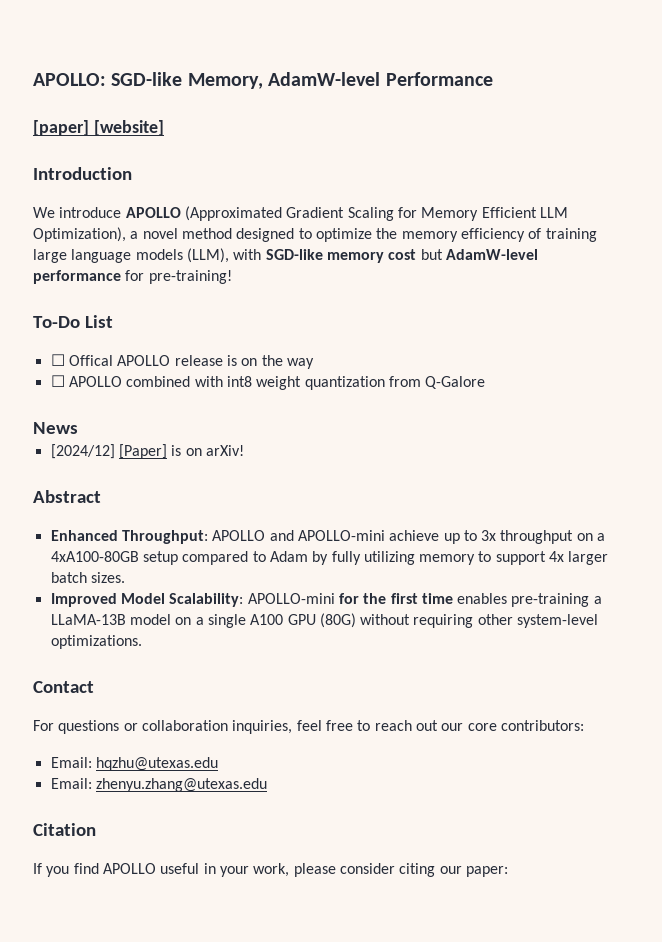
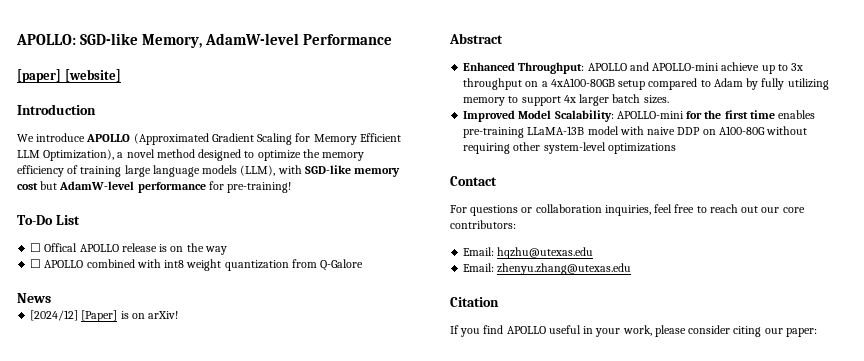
[593,596,602,604] a -> (525, 132) none
[175,613,356,628] on a single A100 GPU (80G) -> [619,126,765,135] with naive DDP on A100-80G
[50,635,142,649] optimizations. -> [607,143,676,154] optimizations

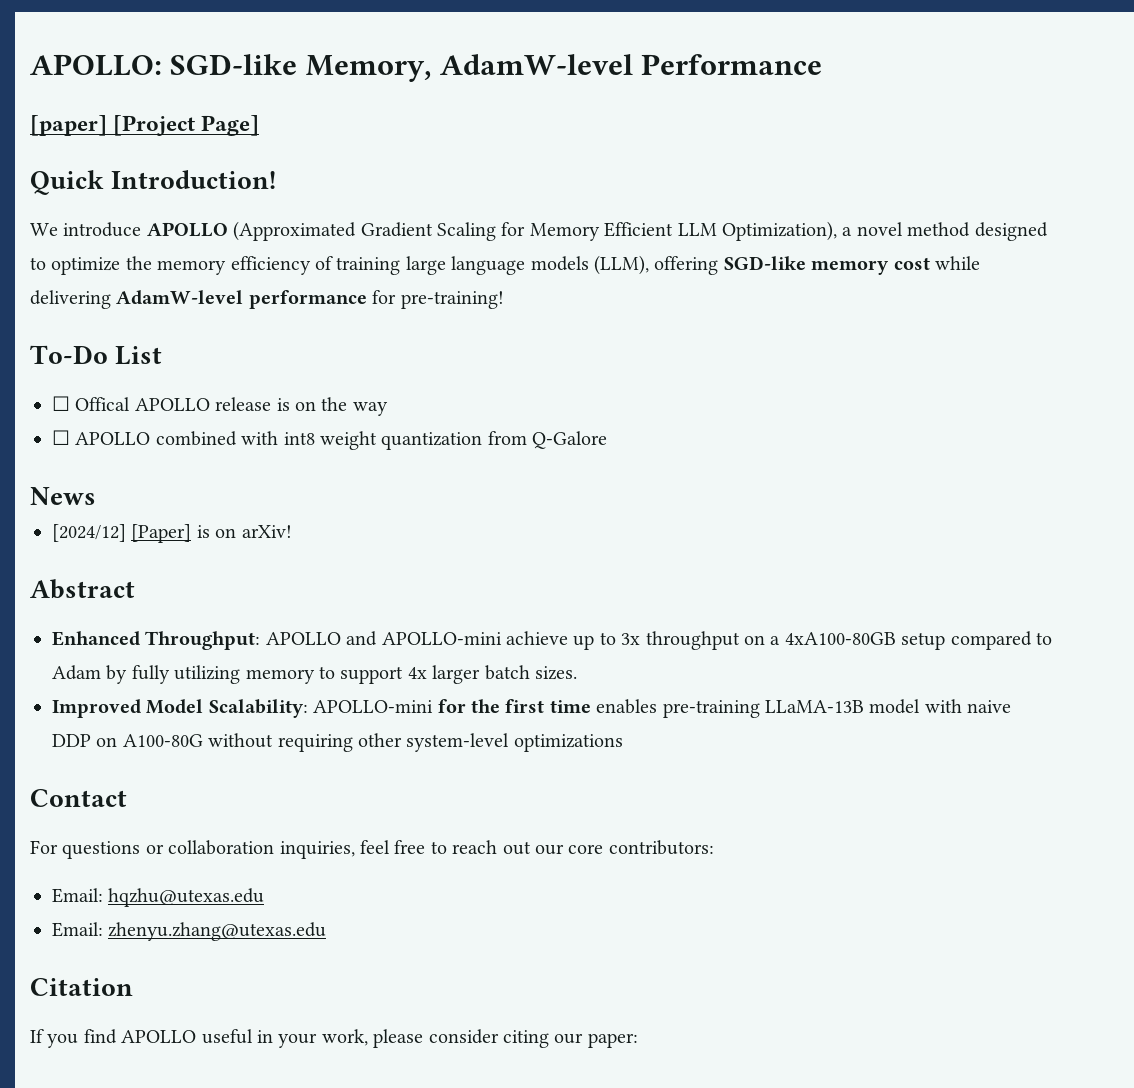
[64,69,121,82] [17,104,96,115] [website] // Introduction -> [113,115,260,136] [30,170,277,195] [Project Page] // Quick Introduction!
[277,165,302,174] with -> [654,256,719,275] offering
[40,181,58,190] but -> [934,256,980,270] [30,290,111,309] while delivering

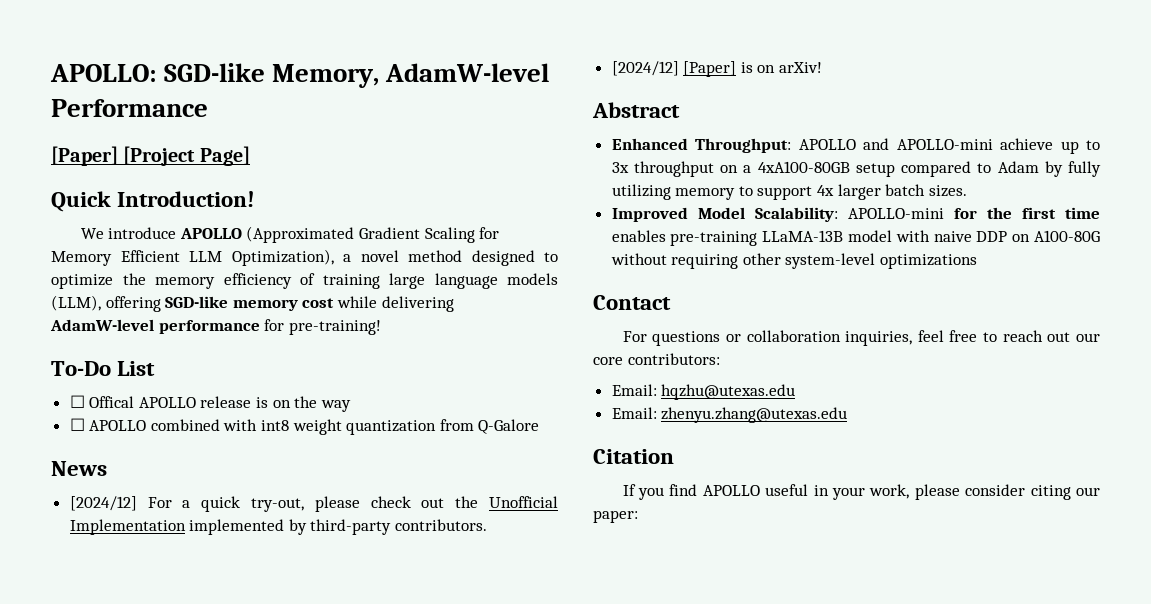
[30,115,107,136] [paper] -> [51,146,118,166] [Paper]
(96, 496) none -> [69,496,558,512] [69,519,488,535] // [2024/12] For a quick try-out, please check out the Unofficial Implementation implemented by third-party contributors.

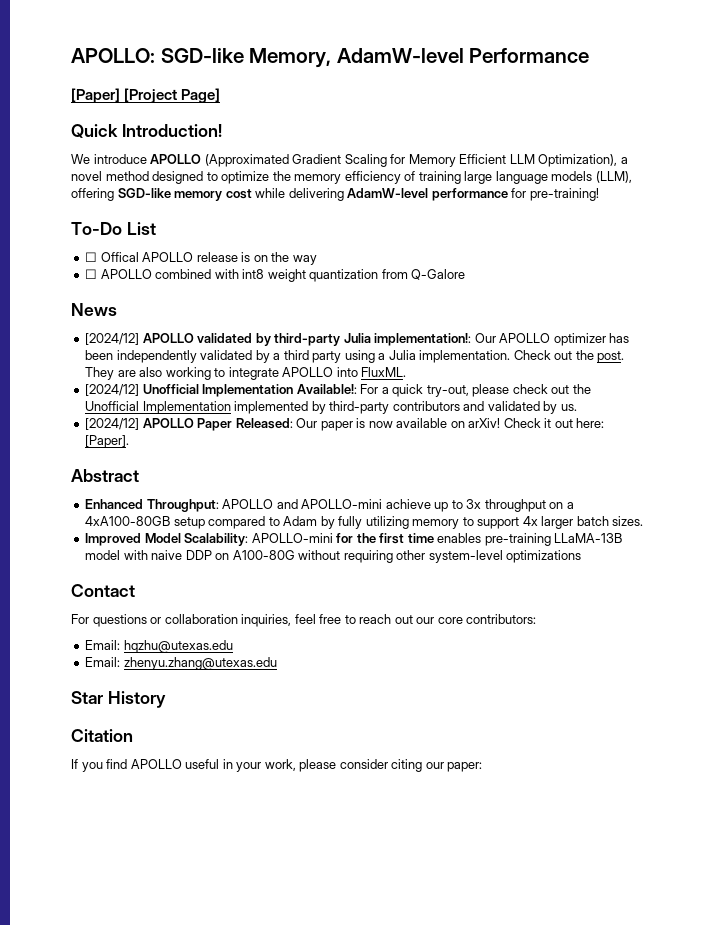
(137, 503) none -> [142,333,630,346] [85,350,625,363] [85,367,407,380] [85,384,357,397] APOLLO validated by third-party Julia implementation!: Our APOLLO optimizer has been independently validated by a third party using a Julia implementation. Check out the post. They are also working to integrate APOLLO into FluxML. // [2024/12] Unofficial Implementation Available!:
[395,519,488,531] [611,61,823,77] contributors. // [2024/12] [Paper] is on arXiv! -> [392,401,577,414] [85,418,605,431] [85,435,130,448] contributors and validated by us. // [2024/12] APOLLO Paper Released: Our paper is now available on arXiv! Check it out here: [Paper].
(848, 415) none -> [71,691,166,708] // Star History

